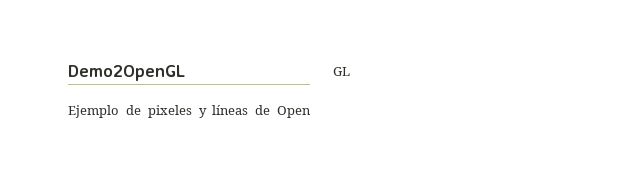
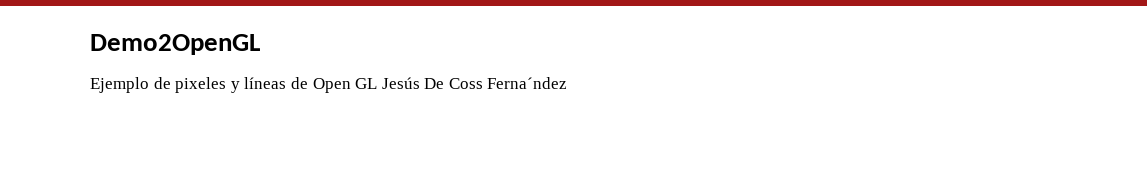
(350, 71) none -> [381,77,568,89] Jesús De Coss Ferna´ndez

